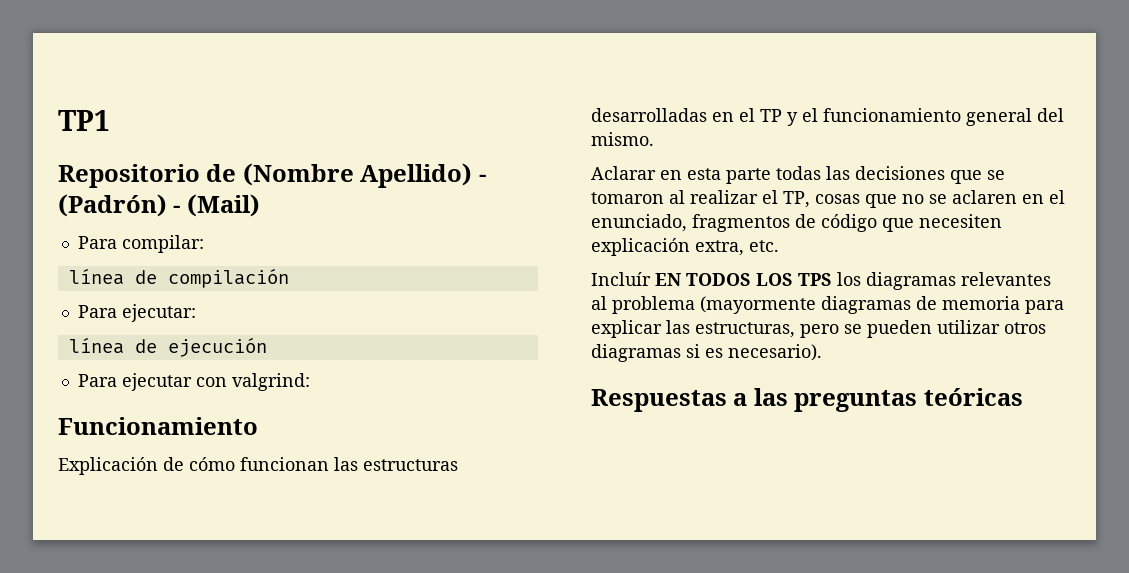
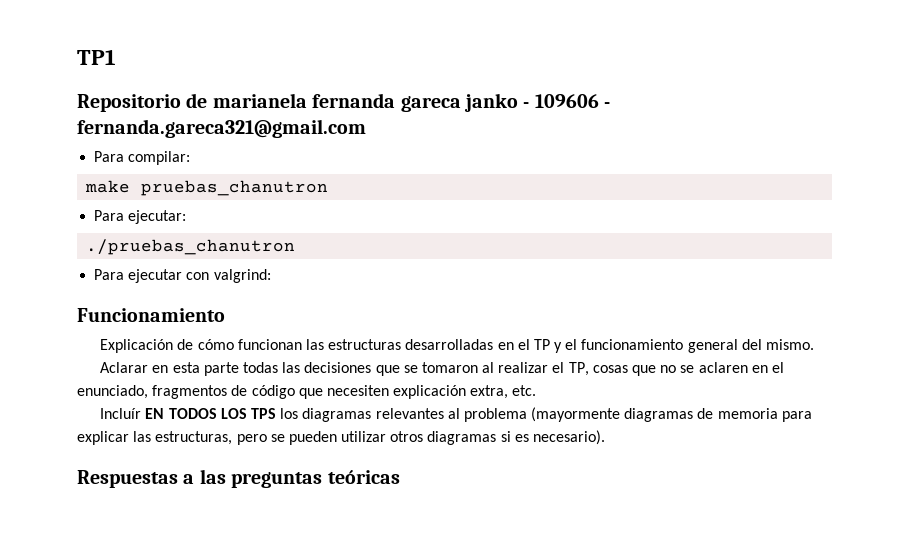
[242,163,486,188] [58,194,260,217] (Nombre Apellido) - (Padrón) - (Mail) -> [212,93,611,112] [77,119,366,138] marianela fernanda gareca janko - 109606 - fernanda.gareca321@gmail.com
[68,268,289,288] línea de compilación -> [85,180,329,196] make pruebas_chanutron
[68,337,267,357] línea de ejecución -> [86,239,296,255] ./pruebas_chanutron

